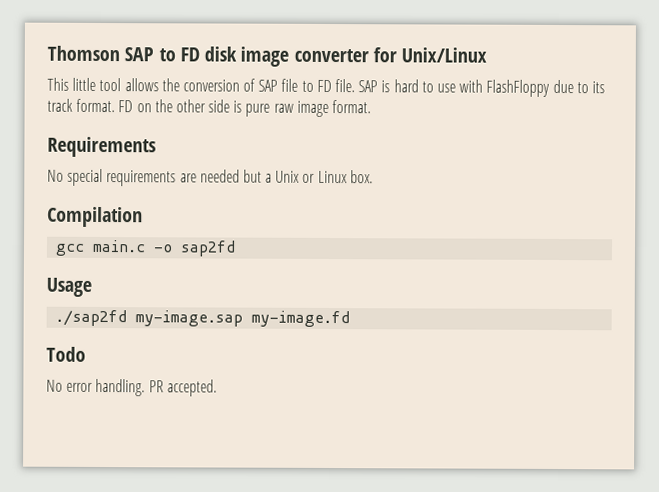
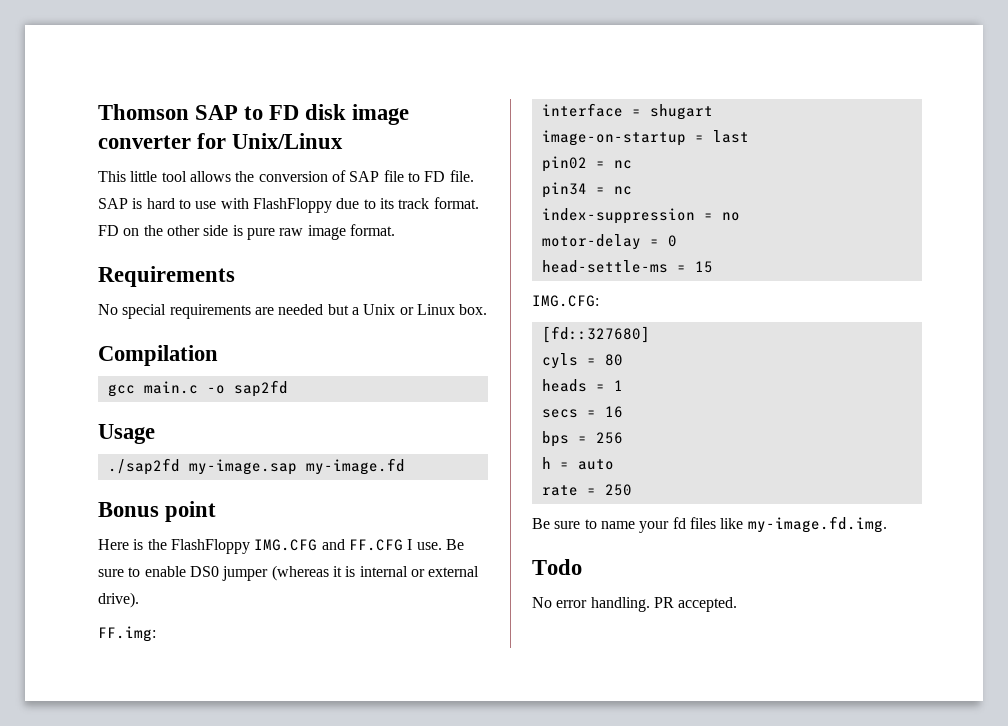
(351, 319) none -> [98,501,217,522] [98,539,464,554] [98,565,480,581] [98,592,139,608] [98,626,156,642] [541,103,713,120] [541,130,749,146] [541,156,632,172] [541,182,632,198] [541,208,740,224] [541,234,677,250] [541,260,713,273] [532,295,599,307] [541,326,650,343] [541,353,623,369] [541,379,623,392] [541,406,623,418] [541,431,623,447] [541,457,614,470] [541,484,632,496] [532,516,887,533] // Bonus point // Here is the FlashFloppy IMG.CFG and FF.CFG I use. Be sure to enable DS0 jumper (whereas it is internal or external drive). // FF.img: // interface = shugart // image-on-startup = last // pin02 = nc // pin34 = nc // index-suppression = no // motor-delay = 0 // head-settle-ms = 15 // IMG.CFG: // [fd::327680] // cyls = 80 // heads = 1 // secs = 16 // bps = 256 // h = auto // rate = 250 // Be sure to name your fd files like my-image.fd.img.

